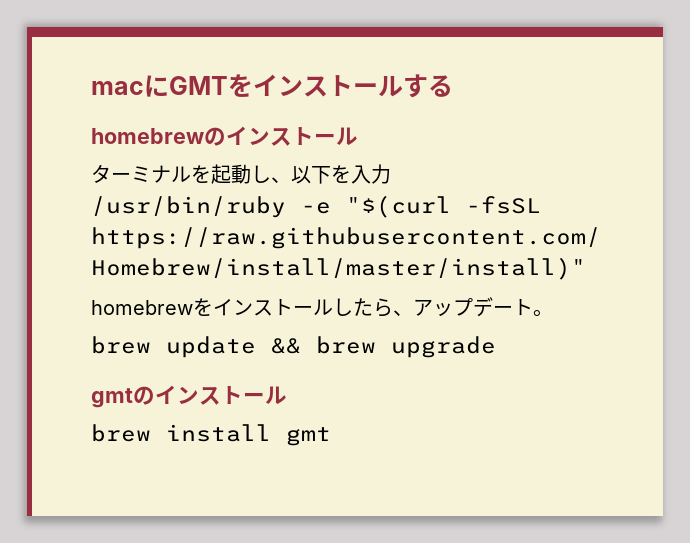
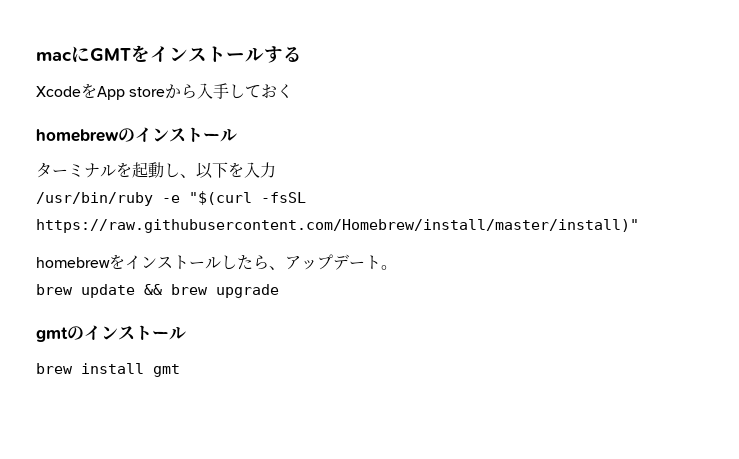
(453, 86) none -> [36,83,294,100] // XcodeをApp storeから入手しておく

